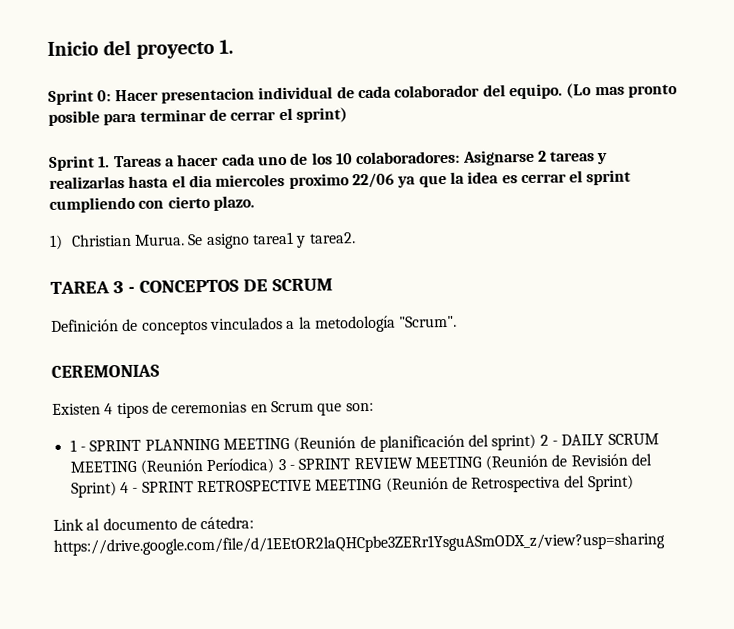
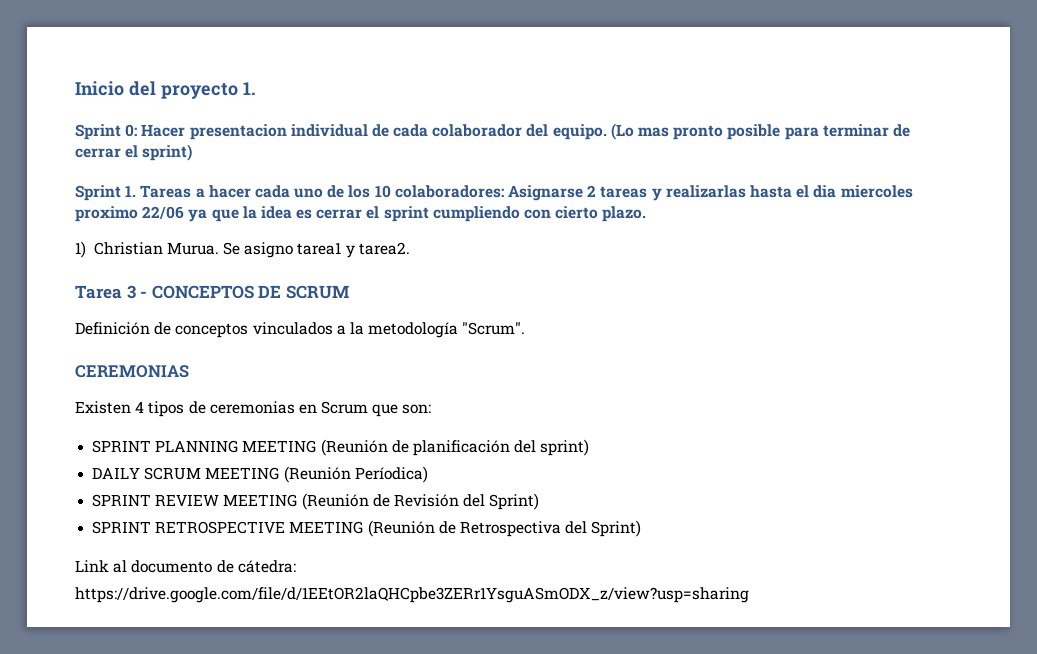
[50,281,110,294] TAREA -> [75,285,122,299] Tarea
[69,439,86,452] 1 - -> (432, 409) none
[539,434,559,446] 2 - -> (590, 447) //
[277,459,295,471] 3 - -> (428, 474) //
[119,482,139,494] 4 - -> (540, 501) //

